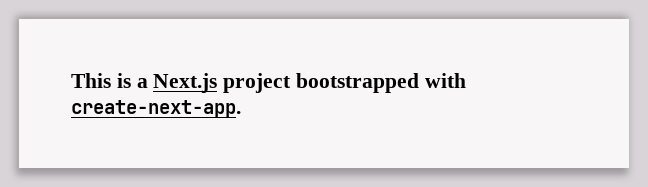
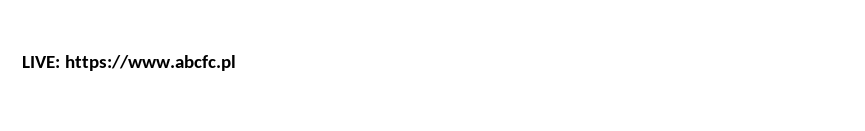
[71,73,466,93] [71,100,241,118] This is a Next.js project bootstrapped with create-next-app. -> [22,55,236,71] LIVE: https://www.abcfc.pl

